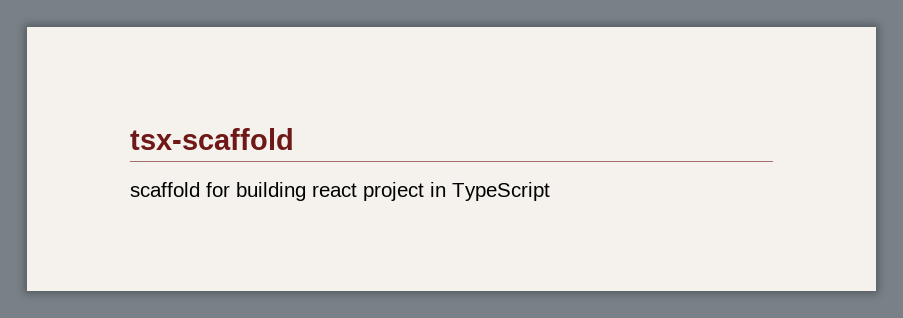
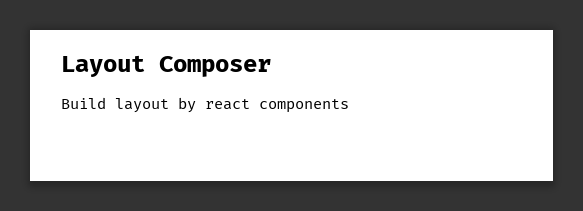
[130,128,294,150] [130,182,550,201] tsx-scaffold // scaffold for building react project in TypeScript -> [61,55,271,77] [61,97,349,113] Layout Composer // Build layout by react components

